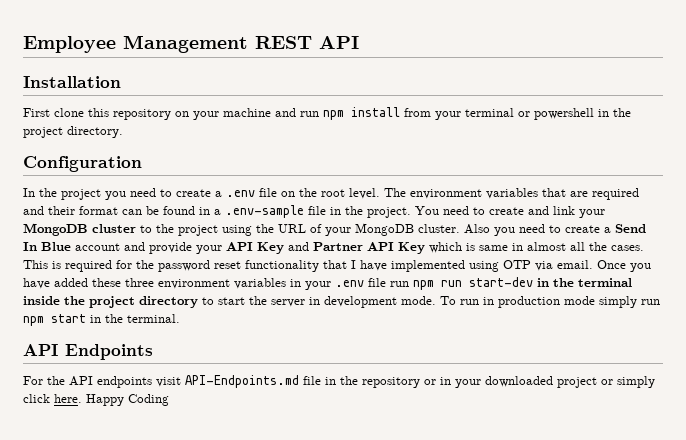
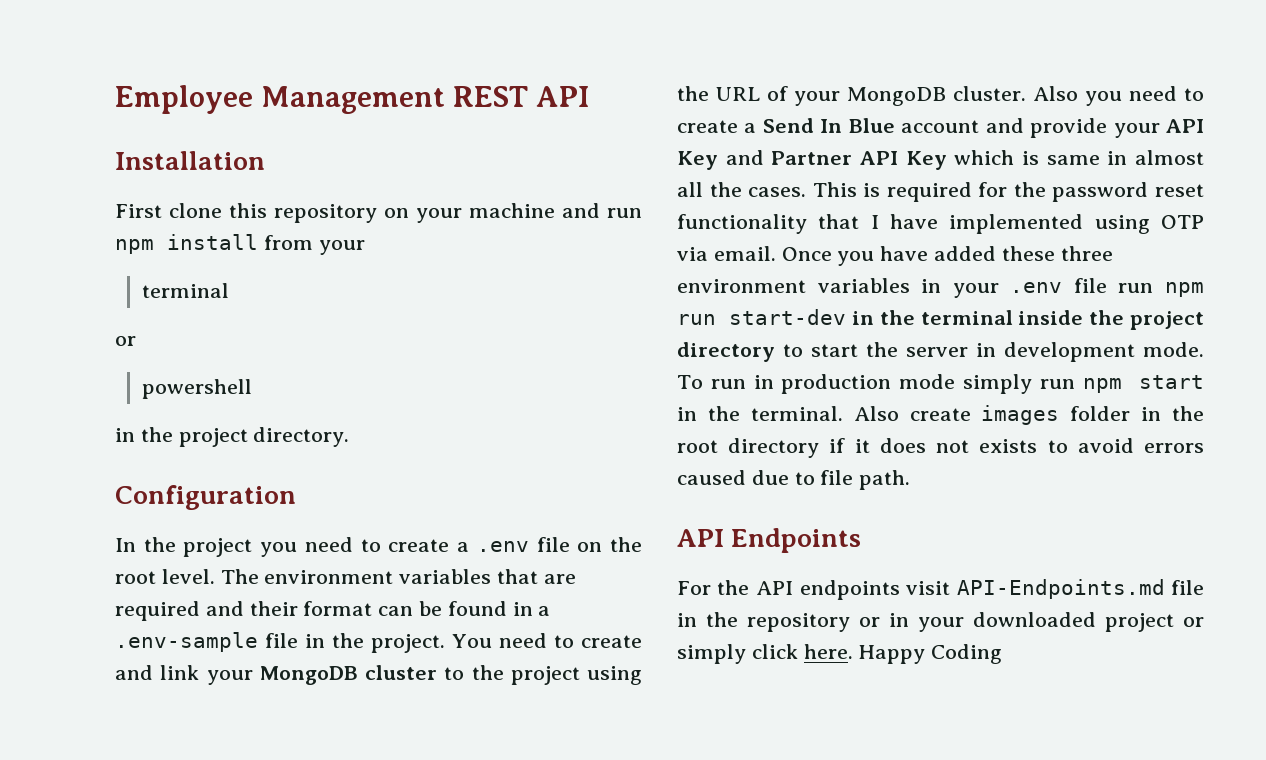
[465,108,530,117] terminal or -> [142,283,230,298] [115,336,136,346] // terminal // or //
(594, 114) none -> (253, 389) //
(180, 318) none -> [853,405,1204,425] [677,438,1204,458] [677,470,911,490] Also create images folder in the root directory if it does not exists to avoid errors caused due to file path.

